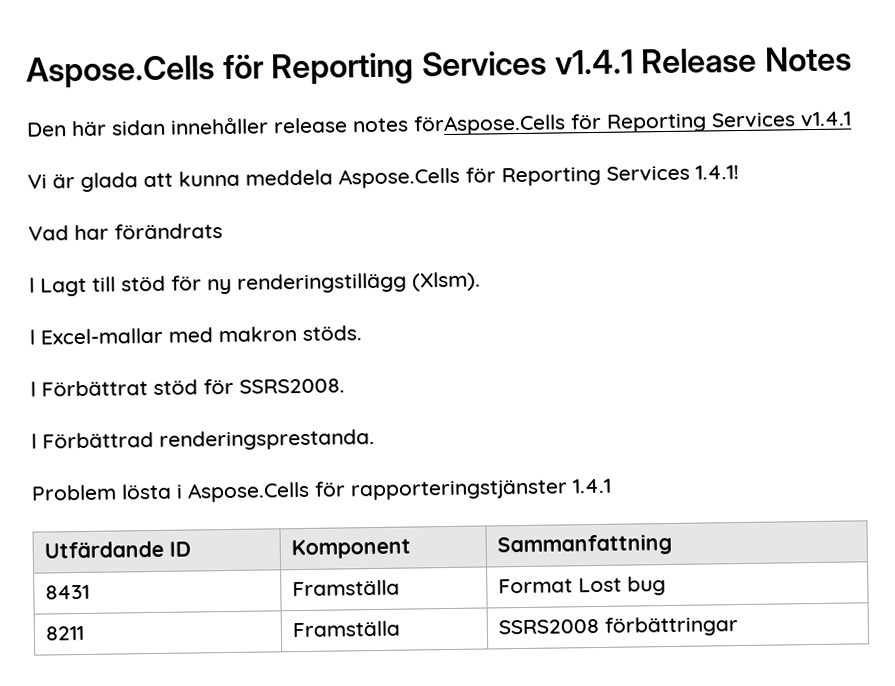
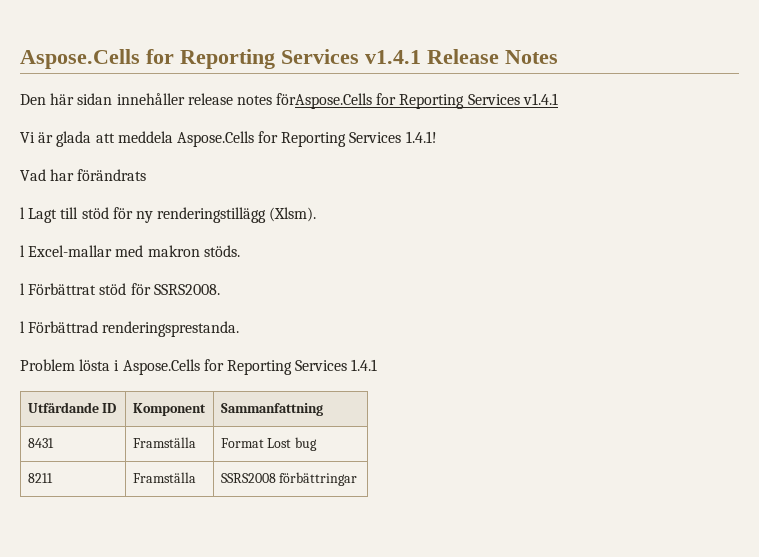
[26,54,264,89] Aspose.Cells för -> [20,49,174,69] Aspose.Cells for
[570,113,602,130] för -> [376,93,397,105] for
[178,170,240,187] kunna -> (115, 138) none
[465,167,496,183] för -> [258,131,279,143] for
[314,479,568,501] för rapporteringstjänster -> [203,359,348,375] for Reporting Services

